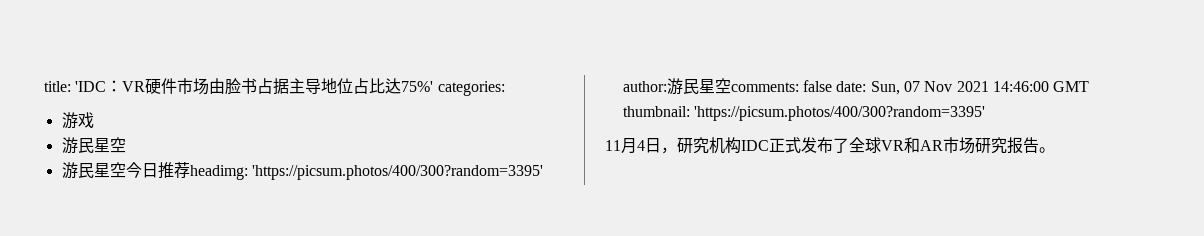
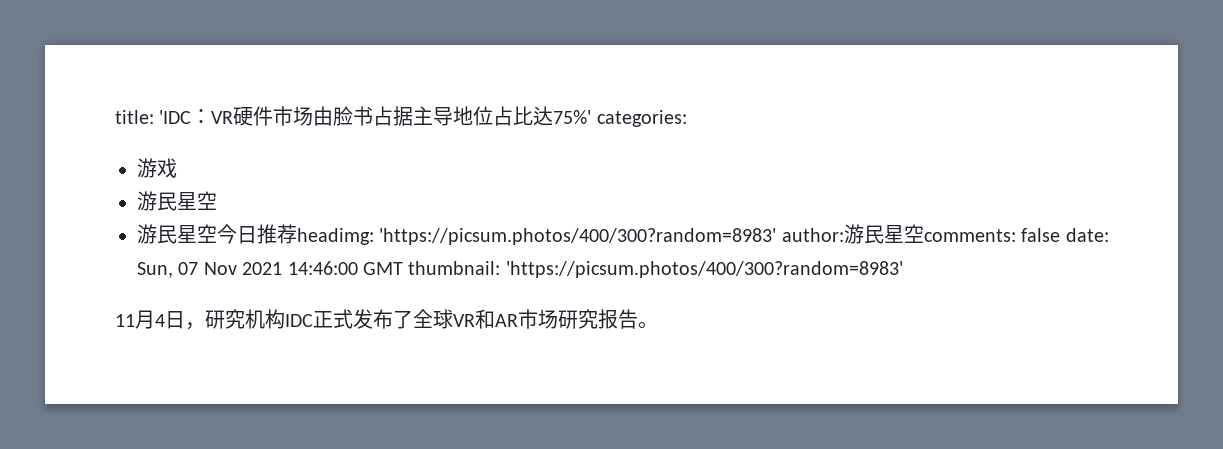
[251,165,543,180] 'https://picsum.photos/400/300?random=3395' -> [379,228,777,245] 'https://picsum.photos/400/300?random=8983'
[693,106,985,121] 'https://picsum.photos/400/300?random=3395' -> [505,261,903,278] 'https://picsum.photos/400/300?random=8983'

